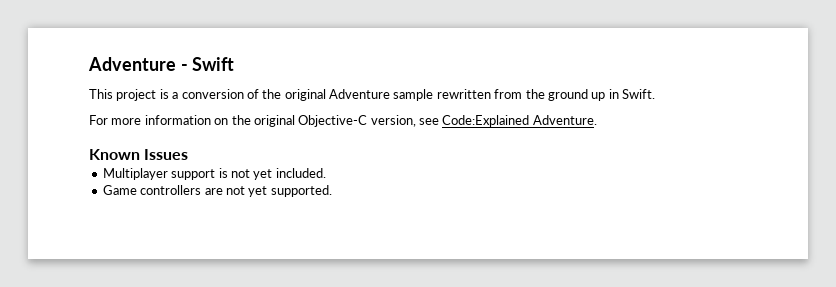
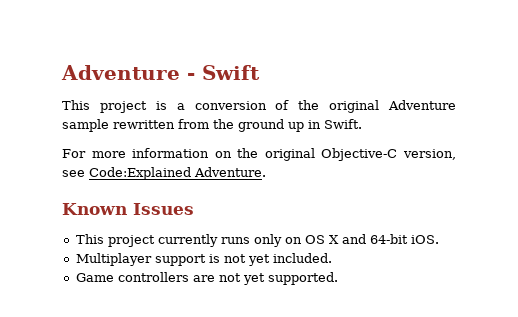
(189, 154) none -> [75,234,439,247] // This project currently runs only on OS X and 64-bit iOS.

